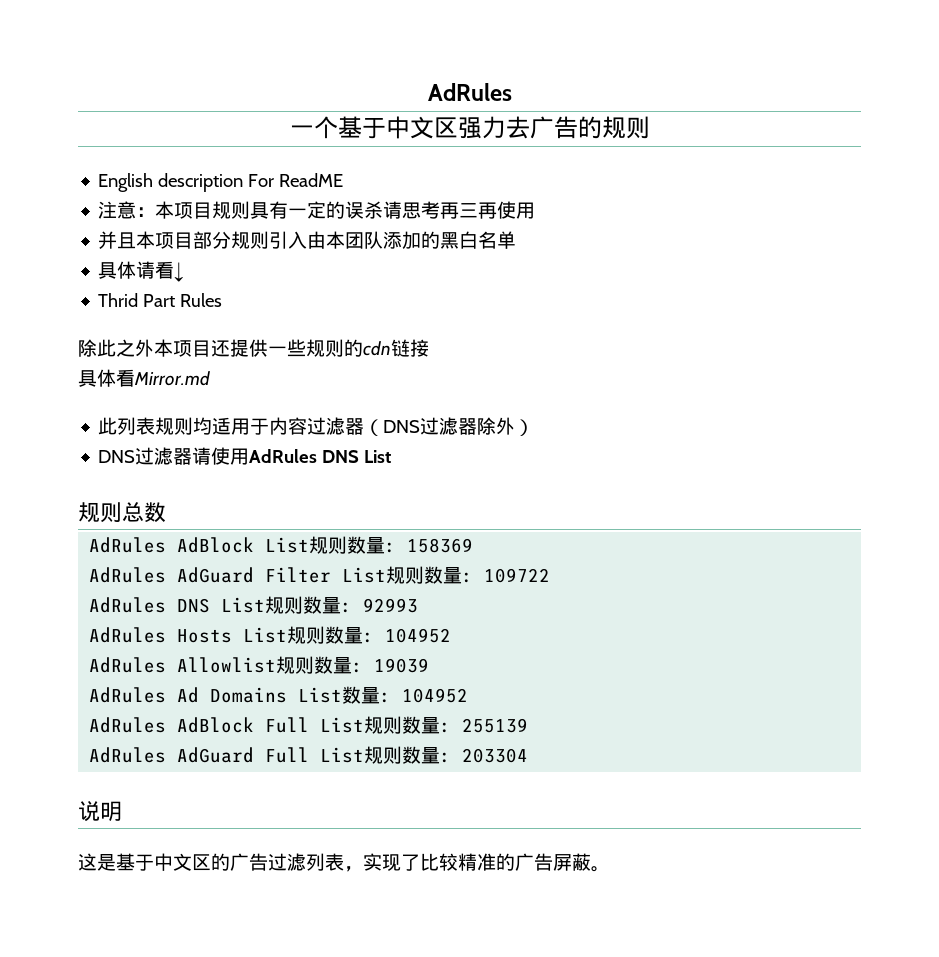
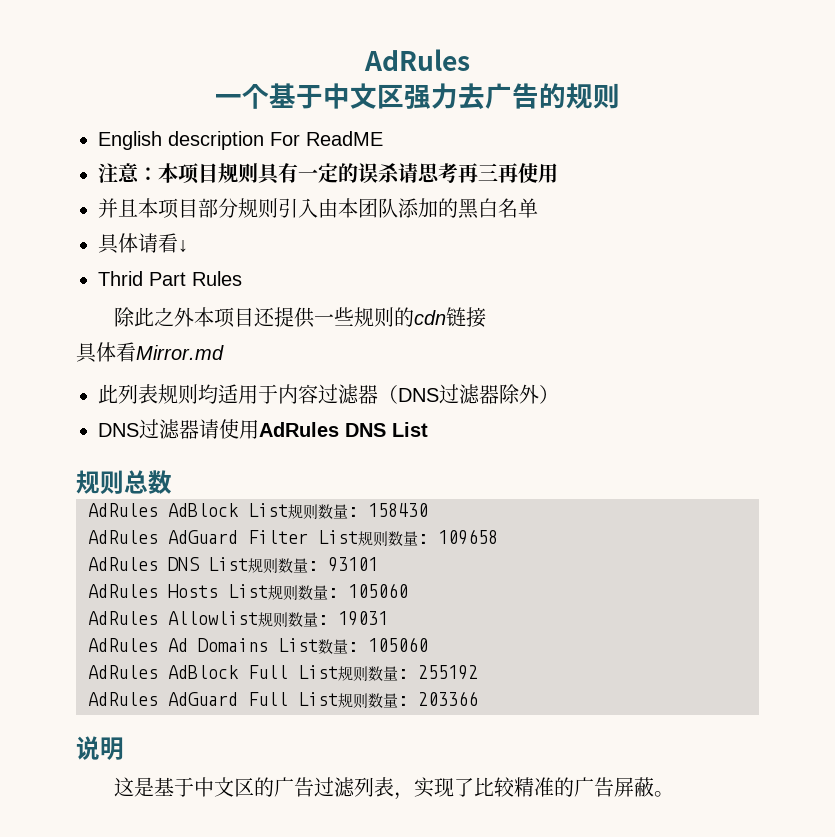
[407,538,474,553] 158369 -> [368,503,428,517] 158430
[484,568,551,583] 109722 -> [438,529,498,545] 109658
[363,598,419,613] 92993 -> [328,557,378,572] 93101
[385,628,452,643] 104952 -> [348,583,408,598] 105060
[374,658,430,673] 19039 -> [338,611,388,626] 19031
[402,688,469,703] 104952 -> [368,637,428,652] 105060
[462,718,529,733] 255139 -> [418,665,478,680] 255192
[462,748,529,763] 203304 -> [418,691,478,706] 203366

